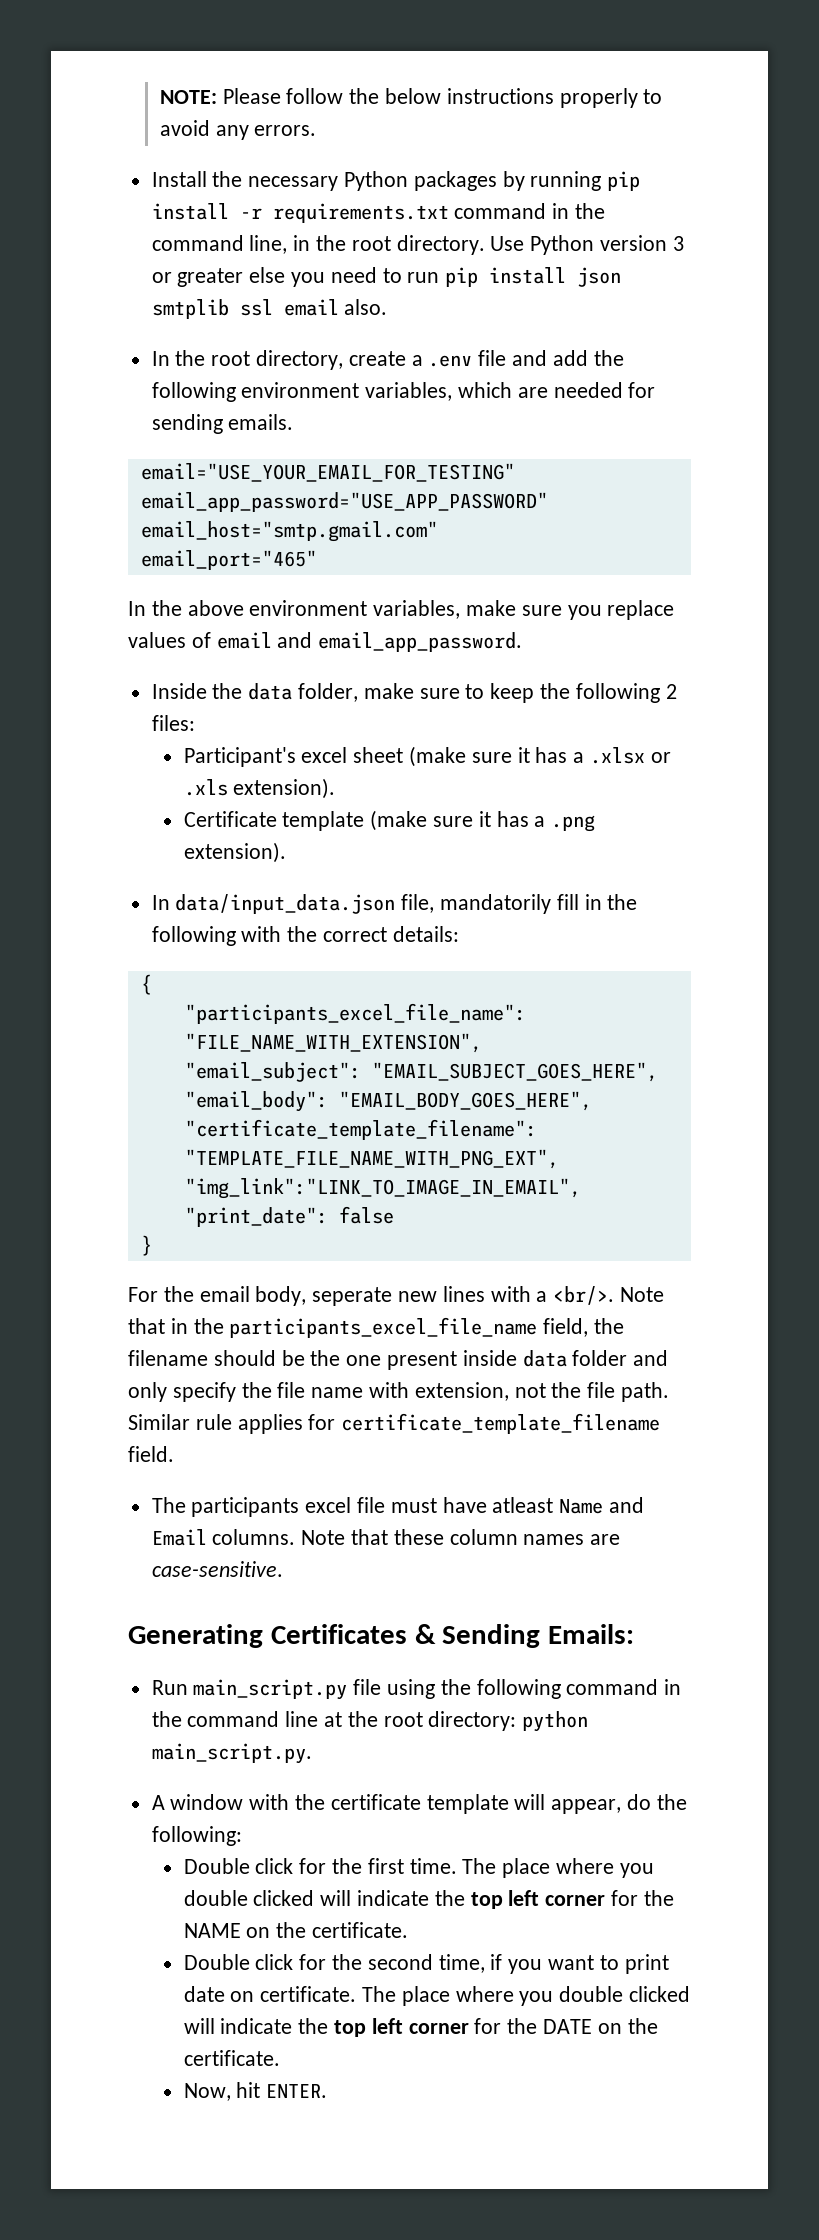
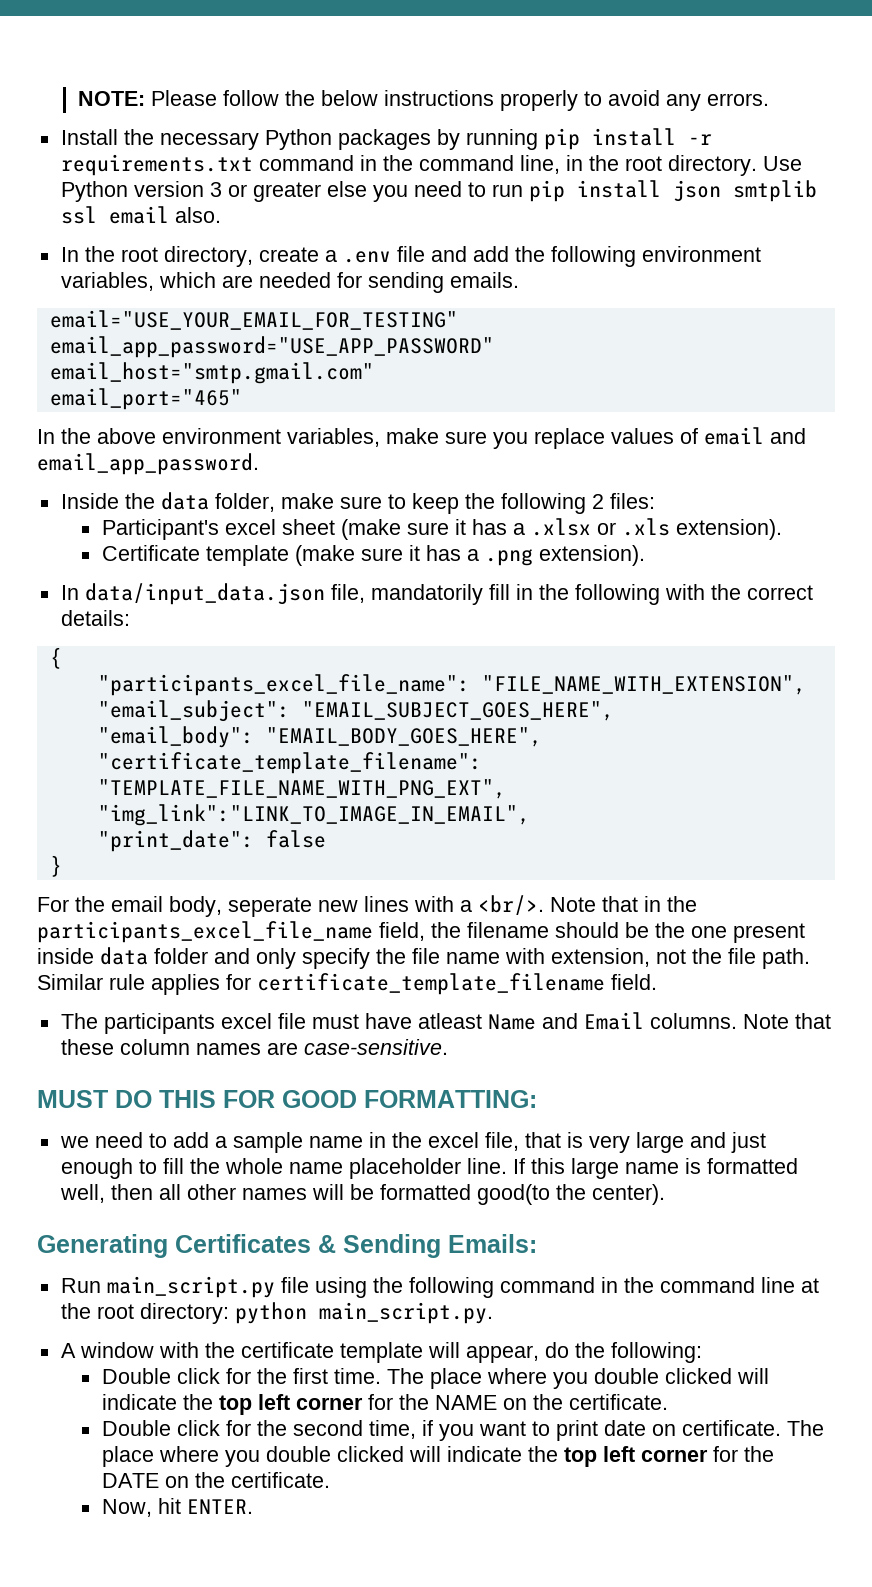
(283, 1569) none -> [37,1090,537,1108] [59,1132,766,1153] [60,1158,798,1179] [59,1184,665,1205] // MUST DO THIS FOR GOOD FORMATTING: // we need to add a sample name in the excel file, that is very large and just enough to fill the whole name placeholder line. If this large name is formatted well, then all other names will be formatted good(to the center).

